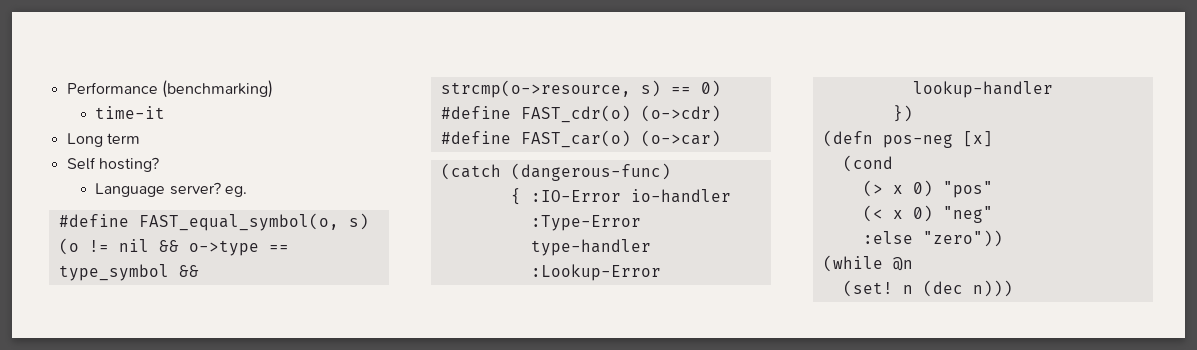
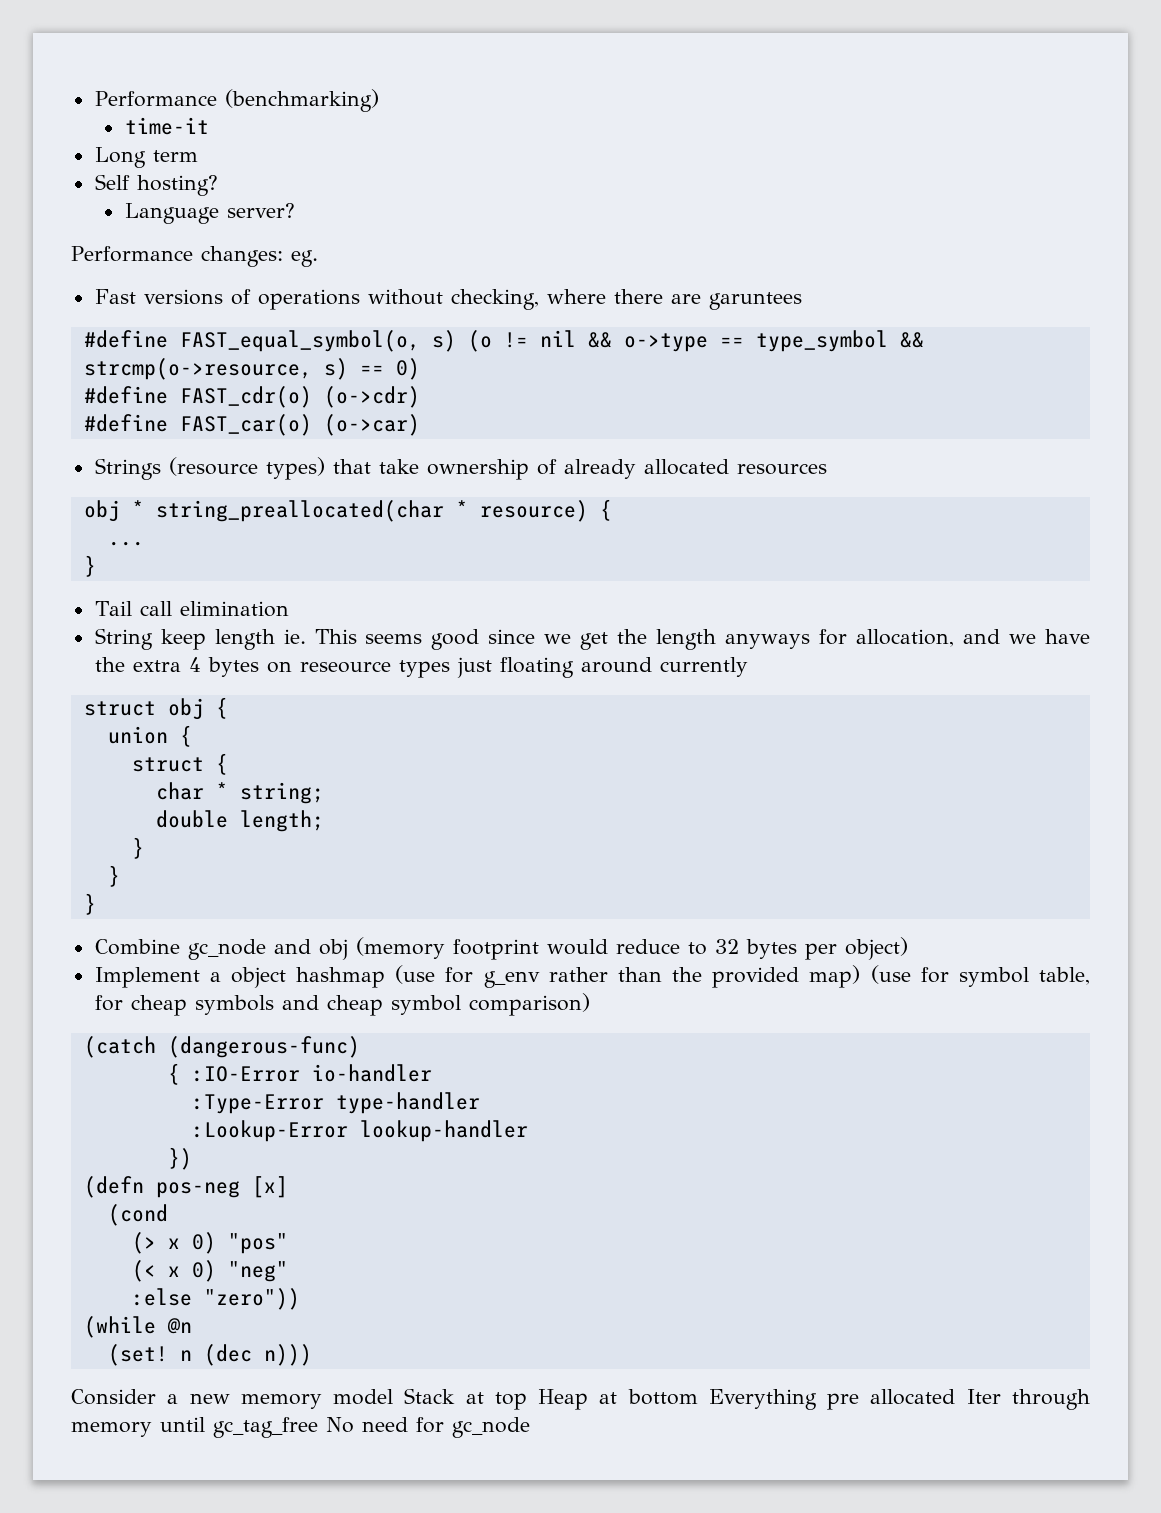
(221, 188) none -> [71,246,283,267] // Performance changes:
(247, 191) none -> [94,289,802,310] // Fast versions of operations without checking, where there are garuntees
(721, 138) none -> [94,457,827,480] [83,499,612,522] [107,541,144,546] [83,555,96,577] [94,601,289,617] [94,628,1091,650] [94,657,748,678] [83,697,228,720] [107,725,192,747] [131,753,228,775] [155,782,324,804] [155,810,324,832] [131,837,144,859] [107,865,120,887] [83,893,96,915] [94,937,908,960] [94,965,1090,988] [94,993,590,1016] // Strings (resource types) that take ownership of already allocated resources // obj * string_preallocated(char * resource) { // ... // } // Tail call elimination // String keep length ie. This seems good since we get the length anyways for allocation, and we have the extra 4 bytes on reseource types just floating around currently // struct obj { // union { // struct { // char * string; // double length; // } // } // } // Combine gc_node and obj (memory footprint would reduce to 32 bytes per object) // Implement a object hashmap (use for g_env rather than the provided map) (use for symbol table, for cheap symbols and cheap symbol comparison)
(1013, 288) none -> [71,1388,1090,1410] [71,1417,530,1438] // Consider a new memory model Stack at top Heap at bottom Everything pre allocated Iter through memory until gc_tag_free No need for gc_node

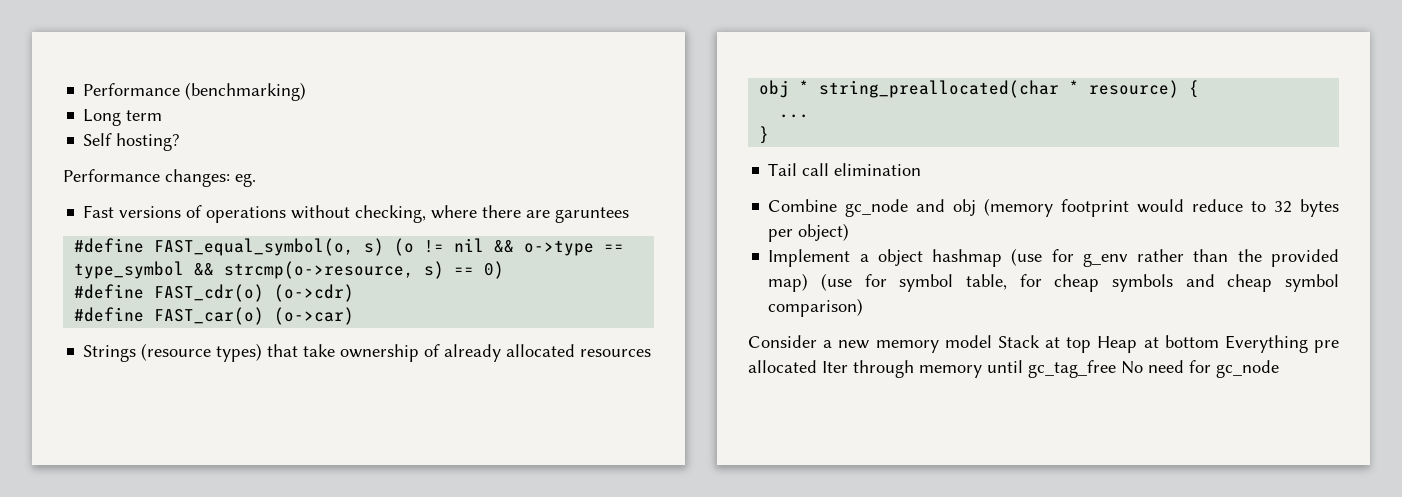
[124,117,209,135] // time-it -> (307, 91) none
[124,203,295,224] // Language server? -> (181, 142) none
[94,628,1091,650] [94,657,748,678] [83,697,228,720] [107,725,192,747] [131,753,228,775] [155,782,324,804] [155,810,324,832] [131,837,144,859] [107,865,120,887] [83,893,96,915] // String keep length ie. This seems good since we get the length anyways for allocation, and we have the extra 4 bytes on reseource types just floating around currently // struct obj { // union { // struct { // char * string; // double length; // } // } // } -> (922, 169) none
[83,1036,360,1058] [167,1063,432,1085] [191,1092,480,1114] [191,1120,528,1142] [167,1147,192,1170] [83,1176,288,1198] [107,1204,168,1226] [131,1232,288,1254] [131,1260,288,1282] [131,1288,300,1310] [83,1316,192,1338] [107,1344,312,1366] // (catch (dangerous-func) // { :IO-Error io-handler // :Type-Error type-handler // :Lookup-Error lookup-handler // }) // (defn pos-neg [x] // (cond // (> x 0) "pos" // (< x 0) "neg" // :else "zero")) // (while @n // (set! n (dec n))) -> (864, 307) none

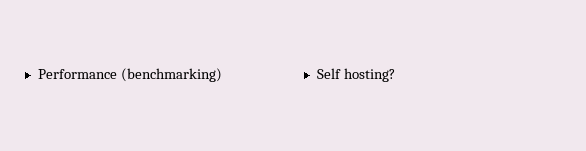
[83,109,163,126] // Long term -> (222, 75) none
[63,169,256,187] [83,205,630,223] [74,238,625,256] [74,261,505,279] [74,284,355,302] [74,307,355,325] [83,343,652,362] [759,80,1200,98] [779,114,810,118] [759,126,770,144] [768,163,922,176] [768,198,1339,217] [768,223,850,242] [768,248,1339,267] [768,273,1339,292] [768,298,864,317] [748,335,1339,353] [748,360,1279,378] // Performance changes: eg. // Fast versions of operations without checking, where there are garuntees // #define FAST_equal_symbol(o, s) (o != nil && o->type == type_symbol && strcmp(o->resource, s) == 0) // #define FAST_cdr(o) (o->cdr) // #define FAST_car(o) (o->car) // Strings (resource types) that take ownership of already allocated resources // obj * string_preallocated(char * resource) { // ... // } // Tail call elimination // Combine gc_node and obj (memory footprint would reduce to 32 bytes per object) // Implement a object hashmap (use for g_env rather than the provided map) (use for symbol table, for cheap symbols and cheap symbol comparison) // Consider a new memory model Stack at top Heap at bottom Everything pre allocated Iter through memory until gc_tag_free No need for gc_node -> (395, 75) none

